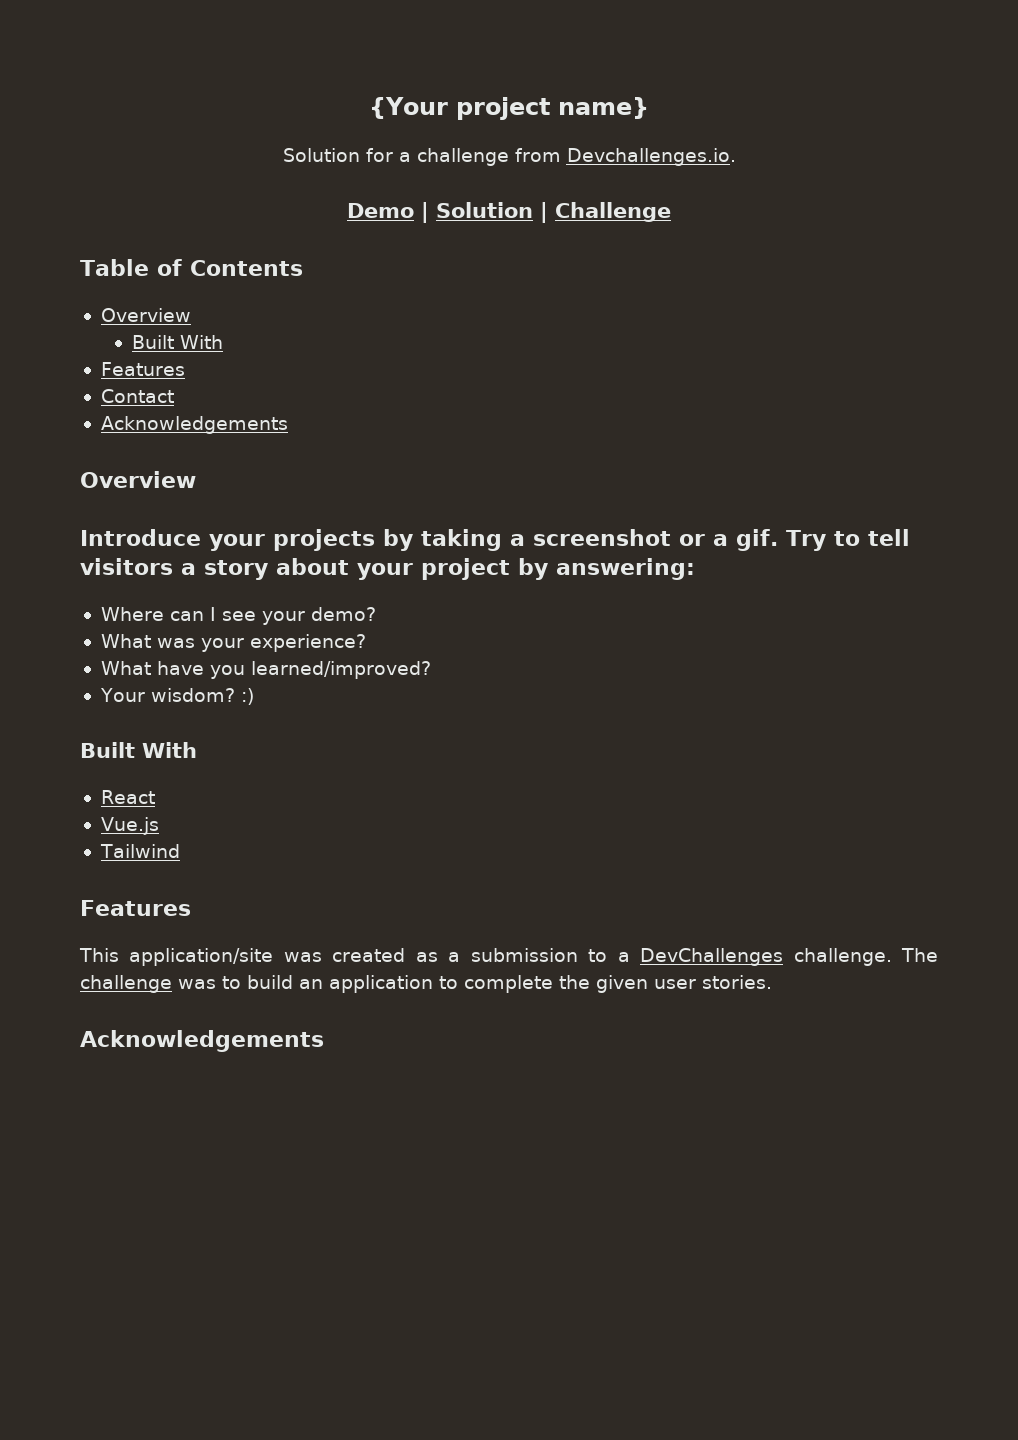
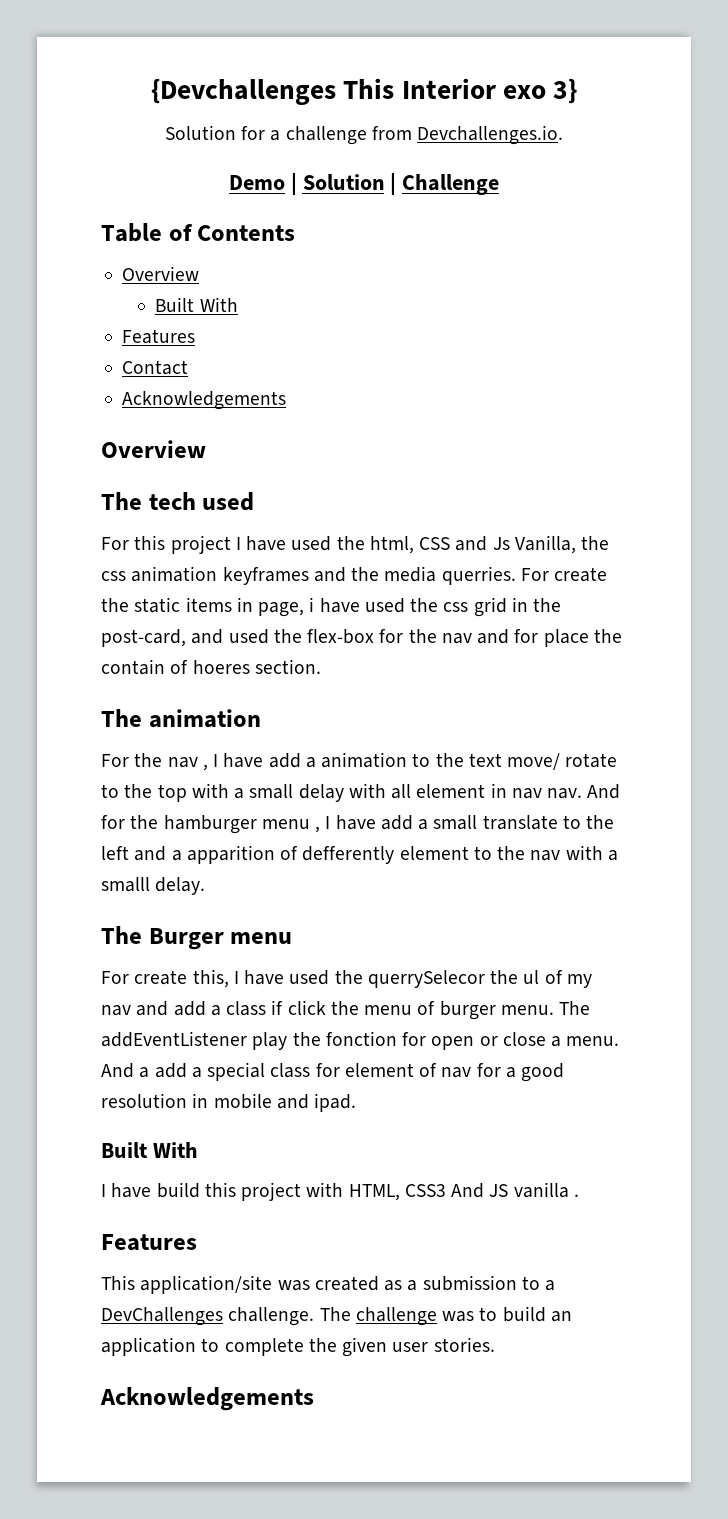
[369,97,649,120] {Your project name} -> [150,78,578,105] {Devchallenges This Interior exo 3}
[80,529,910,551] [80,558,695,580] [100,607,376,625] [100,634,366,652] [100,661,431,679] [99,688,254,705] [80,742,197,758] [100,790,155,804] [100,817,159,835] [99,844,180,858] Introduce your projects by taking a screenshot or a gif. Try to tell visitors a story about your project by answering: // Where can I see your demo? // What was your experience? // What have you learned/improved? // Your wisdom? :) // Built With // React // Vue.js // Tailwind -> [101,492,255,511] [101,535,610,554] [101,566,608,585] [101,597,562,617] [101,629,622,647] [101,659,321,675] [101,709,261,728] [101,752,618,771] [101,783,621,802] [101,815,615,834] [101,845,618,864] [101,877,206,895] [101,926,293,950] [101,969,592,988] [101,1000,591,1020] [101,1031,620,1050] [101,1062,565,1082] [101,1093,357,1112] [101,1142,198,1158] [101,1182,579,1201] The tech used // For this project I have used the html, CSS and Js Vanilla, the css animation keyframes and the media querries. For create the static items in page, i have used the css grid in the post-card, and used the flex-box for the nav and for place the contain of hoeres section. // The animation // For the nav , I have add a animation to the text move/ rotate to the top with a small delay with all element in nav nav. And for the hamburger menu , I have add a small translate to the left and a apparition of defferently element to the nav with a smalll delay. // The Burger menu // For create this, I have used the querrySelecor the ul of my nav and add a class if click the menu of burger menu. The addEventListener play the fonction for open or close a menu. And a add a special class for element of nav for a good resolution in mobile and ipad. // Built With // I have build this project with HTML, CSS3 And JS vanilla .

